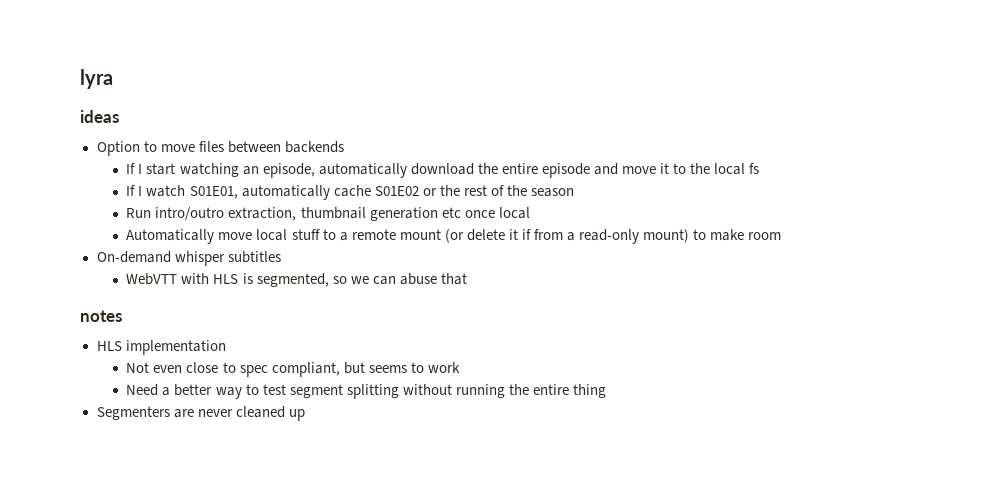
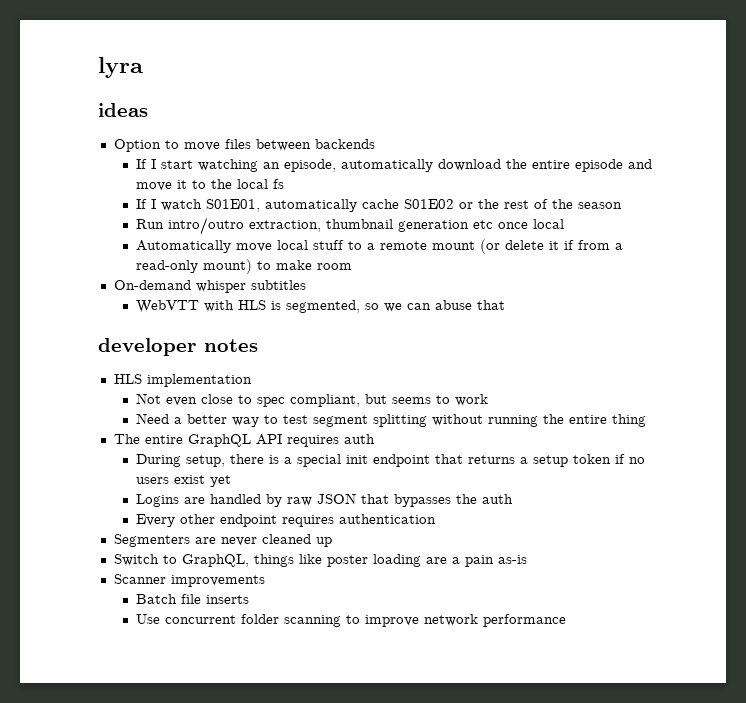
(467, 279) none -> [98,338,196,356] developer
(606, 391) none -> [113,434,375,447] [136,454,646,467] [136,475,232,487] [136,493,514,507] [136,514,437,527] // The entire GraphQL API requires auth // During setup, there is a special init endpoint that returns a setup token if no users exist yet // Logins are handled by raw JSON that bypasses the auth // Every other endpoint requires authentication
(305, 415) none -> [113,554,527,567] [113,574,265,587] [136,594,250,604] [136,614,567,627] // Switch to GraphQL, things like poster loading are a pain as-is // Scanner improvements // Batch file inserts // Use concurrent folder scanning to improve network performance

